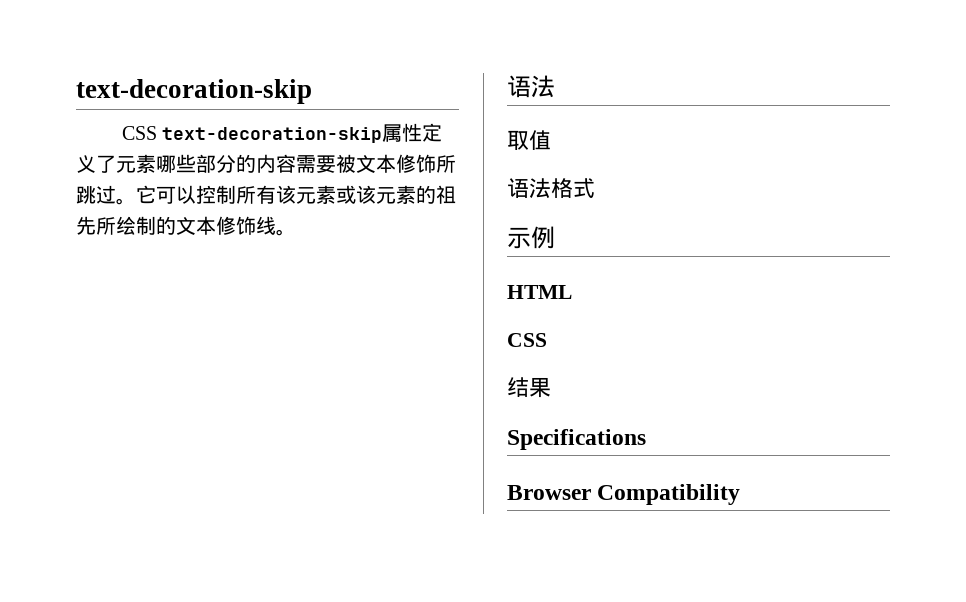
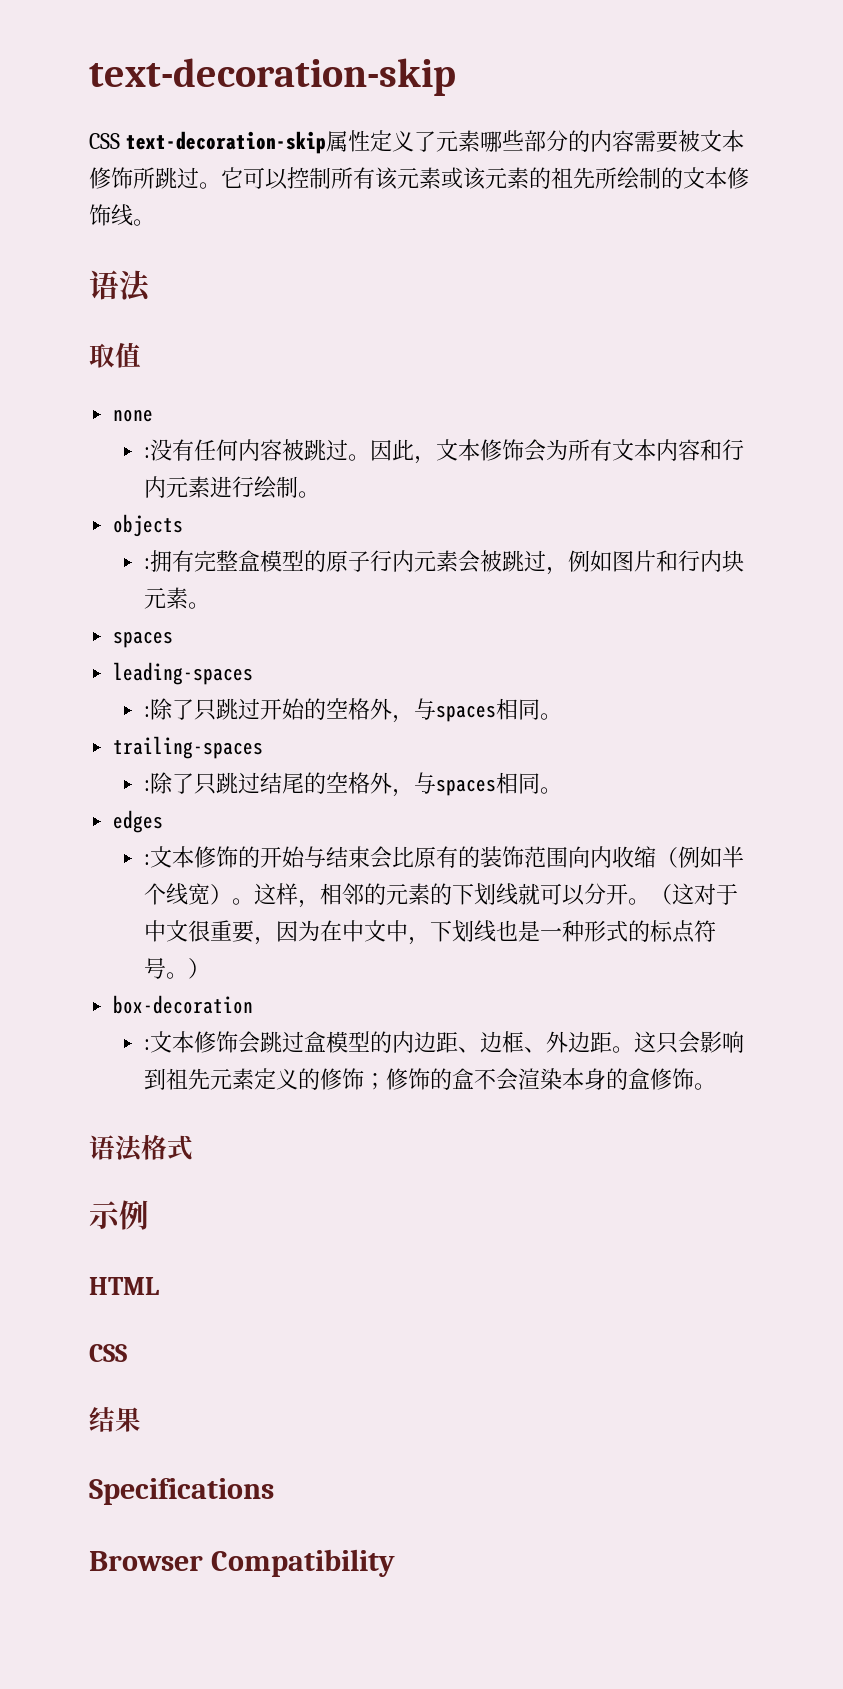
(551, 140) none -> [113,409,154,422] [143,439,744,464] [143,476,320,499] [113,514,184,537] [143,550,744,575] [143,587,210,609] [113,631,174,648] [113,662,254,685] [143,698,562,723] [113,736,264,759] [143,772,562,797] [113,810,164,833] [143,846,744,869] [143,883,738,908] [143,920,716,945] [143,957,210,979] [113,995,254,1014] [143,1031,744,1054] [143,1068,716,1091] // none // :没有任何内容被跳过。因此，文本修饰会为所有文本内容和行内元素进行绘制。 // objects // :拥有完整盒模型的原子行内元素会被跳过，例如图片和行内块元素。 // spaces // leading-spaces // :除了只跳过开始的空格外，与spaces相同。 // trailing-spaces // :除了只跳过结尾的空格外，与spaces相同。 // edges // :文本修饰的开始与结束会比原有的装饰范围向内收缩（例如半个线宽）。这样，相邻的元素的下划线就可以分开。（这对于中文很重要，因为在中文中，下划线也是一种形式的标点符号。） // box-decoration // :文本修饰会跳过盒模型的内边距、边框、外边距。这只会影响到祖先元素定义的修饰；修饰的盒不会渲染本身的盒修饰。

